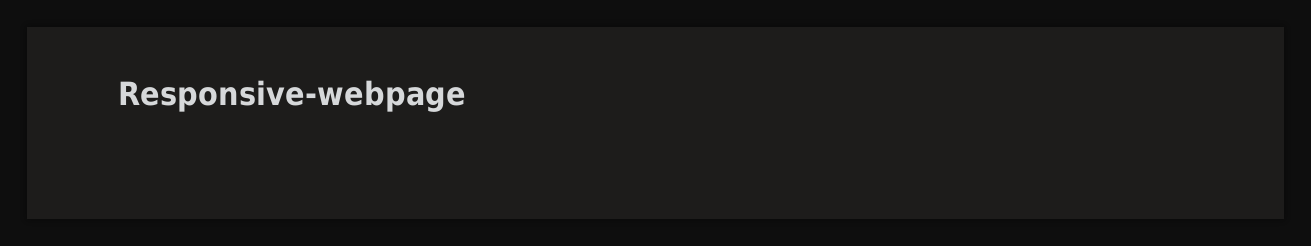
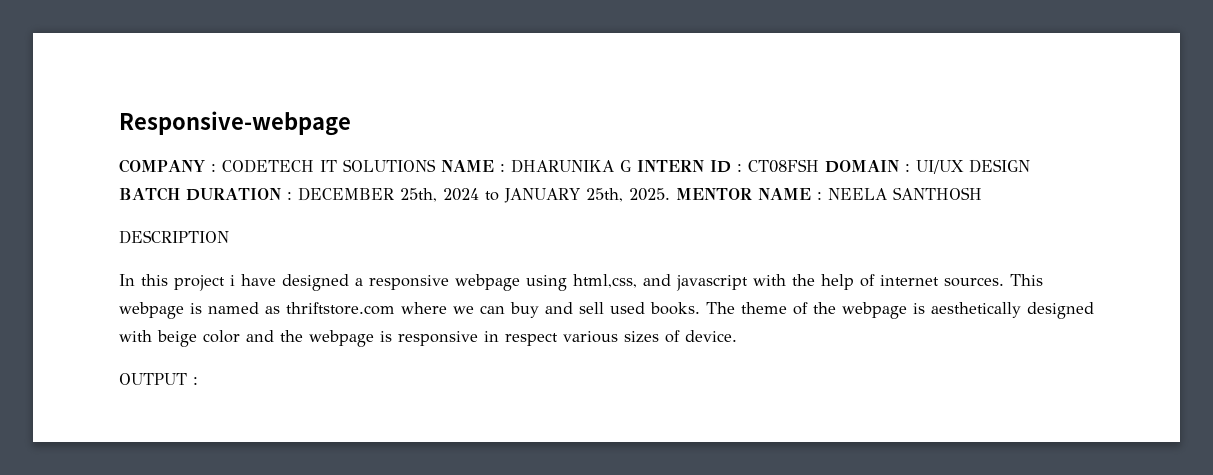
(466, 96) none -> [119,159,1030,174] [119,187,982,203] [119,230,229,244] [119,274,1043,291] [119,302,1094,319] [119,330,737,347] [119,373,198,385] // COMPANY : CODETECH IT SOLUTIONS NAME : DHARUNIKA G INTERN ID : CT08FSH DOMAIN : UI/UX DESIGN BATCH DURATION : DECEMBER 25th, 2024 to JANUARY 25th, 2025. MENTOR NAME : NEELA SANTHOSH // DESCRIPTION // In this project i have designed a responsive webpage using html,css, and javascript with the help of internet sources. This webpage is named as thriftstore.com where we can buy and sell used books. The theme of the webpage is aesthetically designed with beige color and the webpage is responsive in respect various sizes of device. // OUTPUT :

